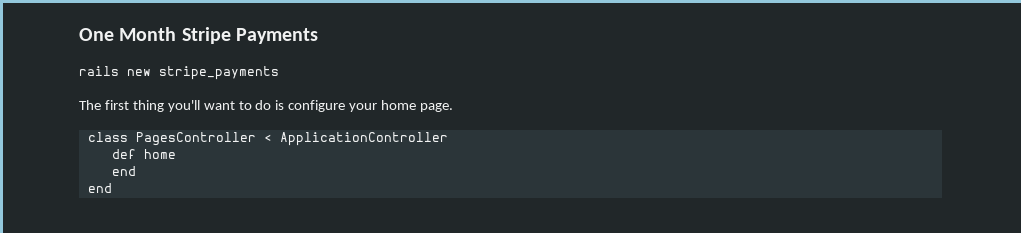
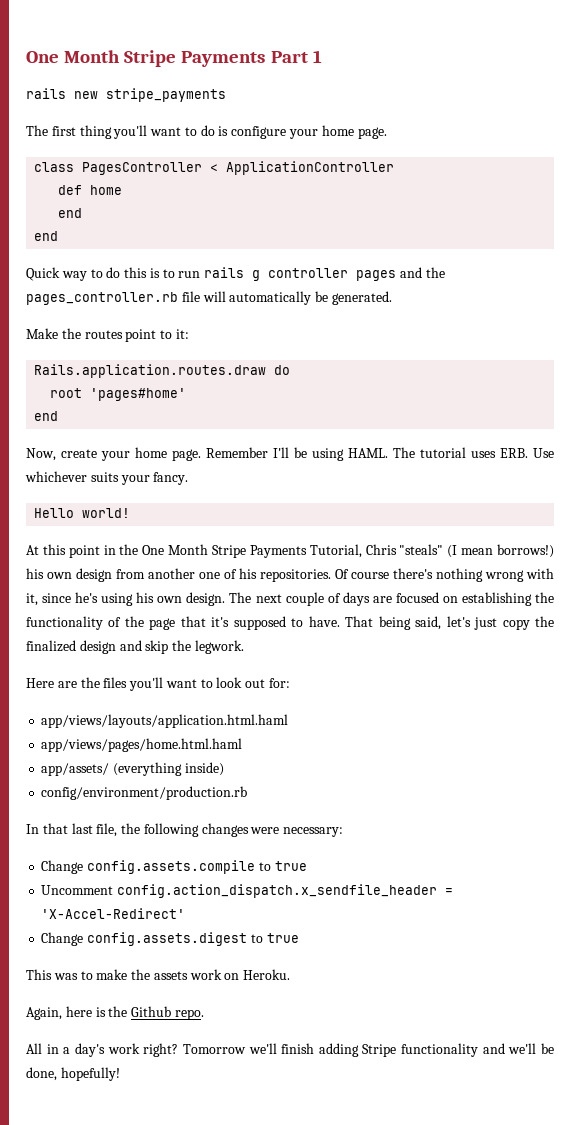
[79,27,318,44] One Month Stripe Payments -> [26,50,322,67] One Month Stripe Payments Part 1
(112, 188) none -> [26,267,445,281] [26,291,392,305] [26,328,189,342] [34,364,291,378] [50,388,187,401] [34,411,59,421] [26,447,554,461] [25,471,189,485] [34,508,131,518] [26,544,554,558] [26,568,554,582] [26,592,554,606] [26,616,554,630] [26,640,244,654] [26,677,291,691] [41,714,289,728] [41,738,243,752] [41,762,224,776] [41,786,248,800] [26,823,344,837] [41,860,307,874] [41,884,454,898] [41,908,186,919] [41,932,299,946] [26,969,291,980] [26,1006,204,1020] [26,1043,554,1057] [26,1067,120,1081] // Quick way to do this is to run rails g controller pages and the pages_controller.rb file will automatically be generated. // Make the routes point to it: // Rails.application.routes.draw do // root 'pages#home' // end // Now, create your home page. Remember I'll be using HAML. The tutorial uses ERB. Use whichever suits your fancy. // Hello world! // At this point in the One Month Stripe Payments Tutorial, Chris "steals" (I mean borrows!) his own design from another one of his repositories. Of course there's nothing wrong with it, since he's using his own design. The next couple of days are focused on establishing the functionality of the page that it's supposed to have. That being said, let's just copy the finalized design and skip the legwork. // Here are the files you'll want to look out for: // app/views/layouts/application.html.haml // app/views/pages/home.html.haml // app/assets/ (everything inside) // config/environment/production.rb // In that last file, the following changes were necessary: // Change config.assets.compile to true // Uncomment config.action_dispatch.x_sendfile_header = 'X-Accel-Redirect' // Change config.assets.digest to true // This was to make the assets work on Heroku. // Again, here is the Github repo. // All in a day's work right? Tomorrow we'll finish adding Stripe functionality and we'll be done, hopefully!

